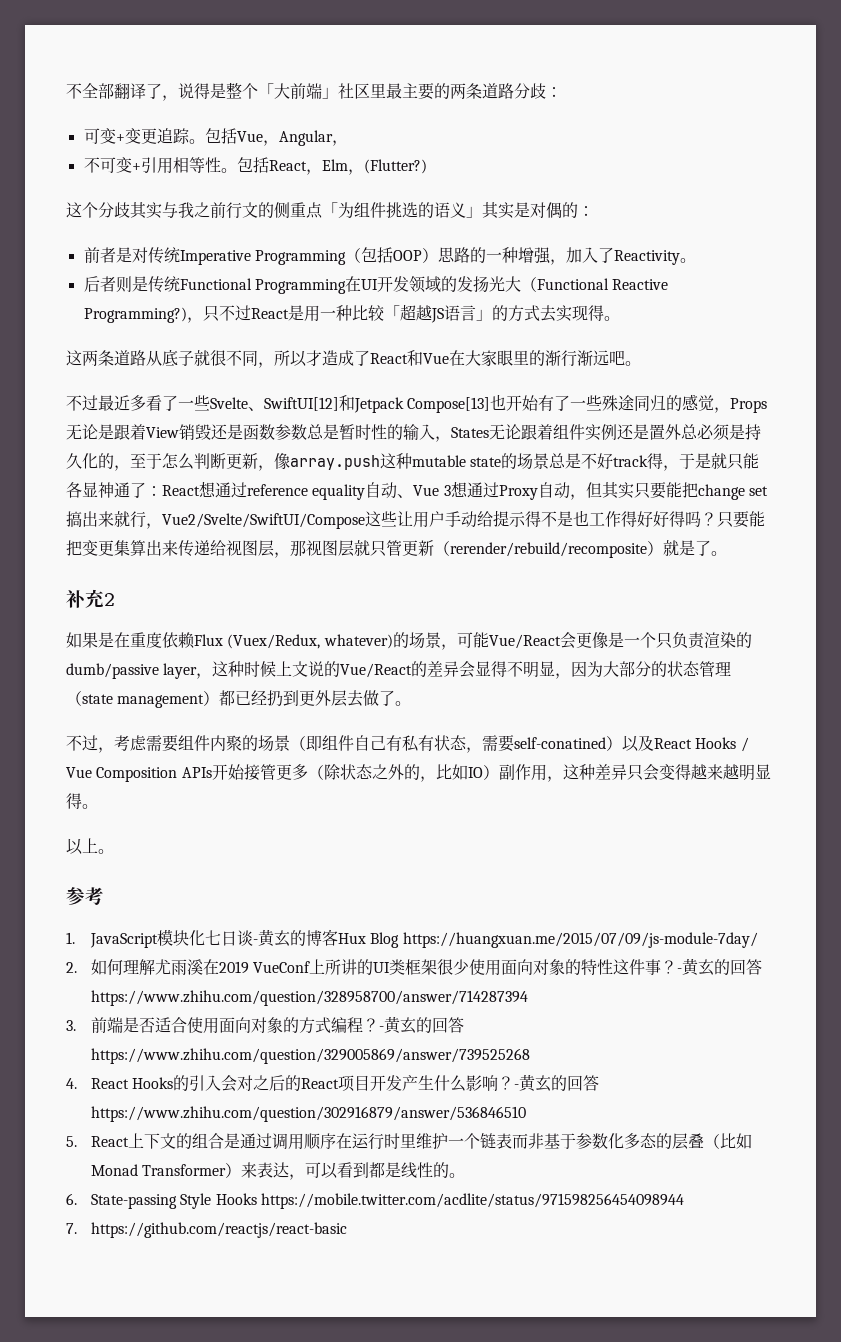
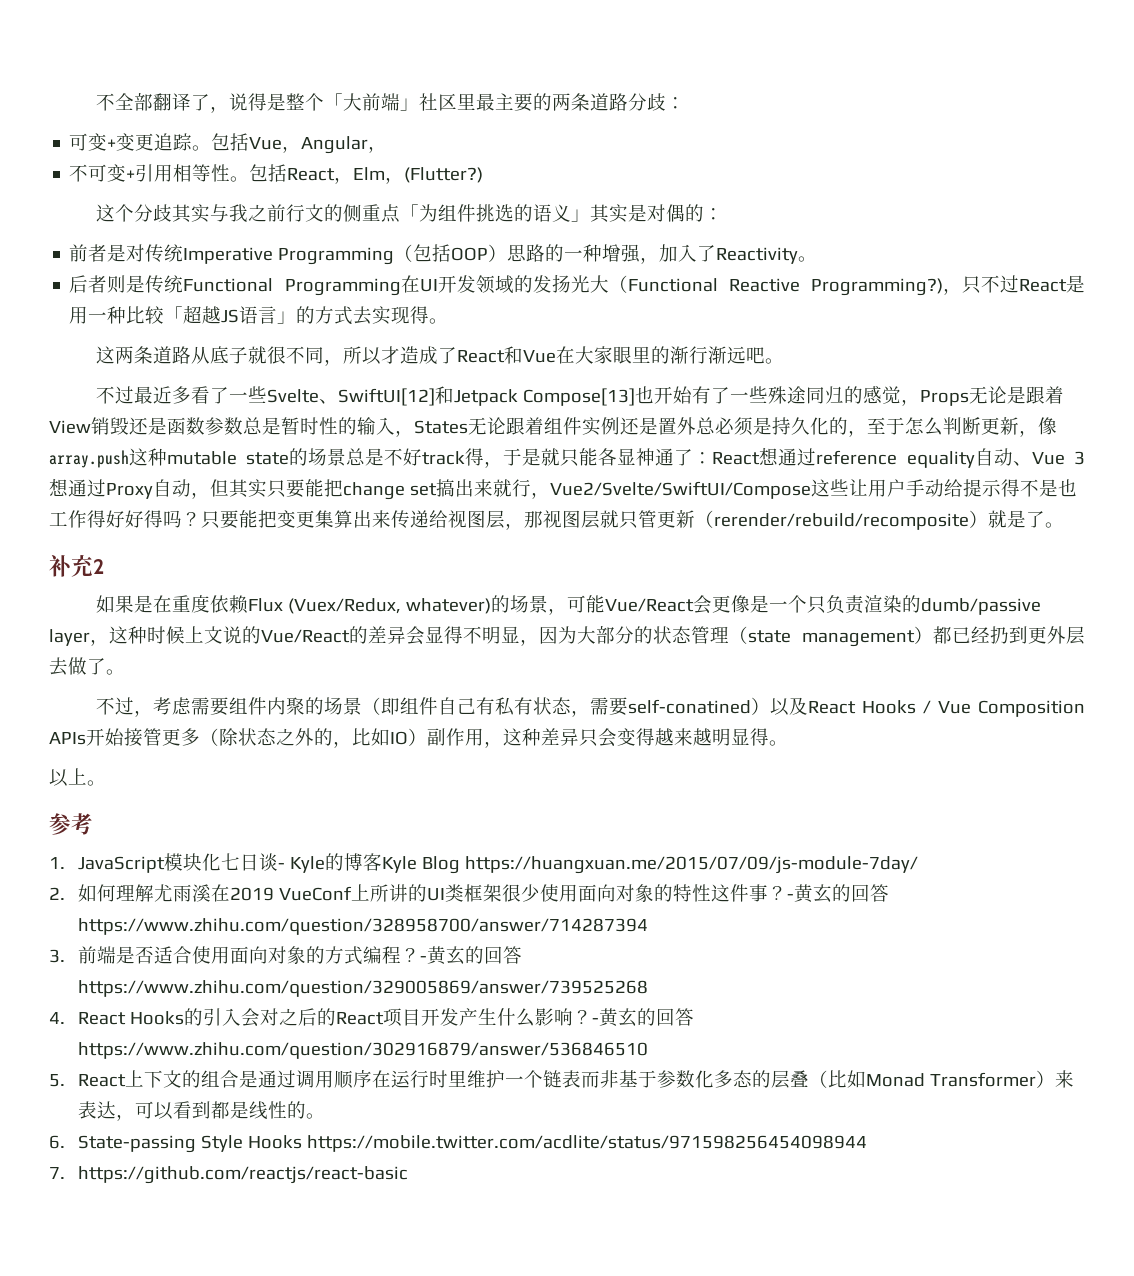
[258,929,367,947] 黄玄的博客Hux -> [290,853,418,873] Kyle的博客Kyle

